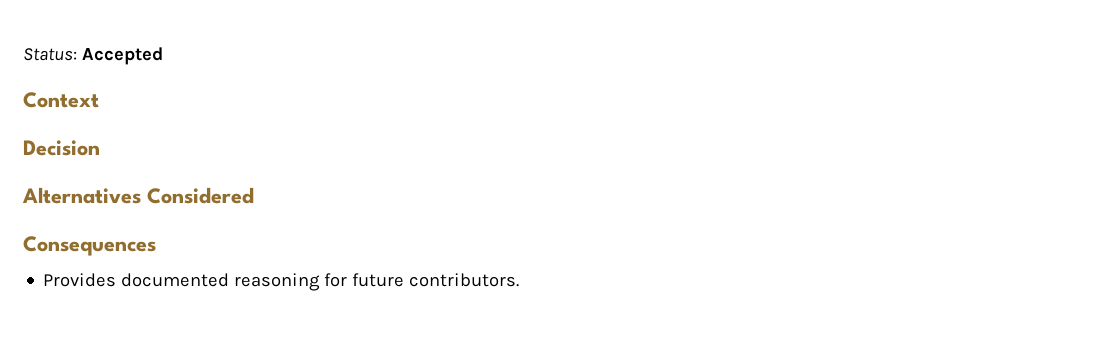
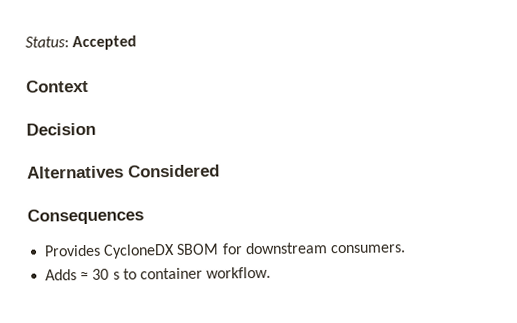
[121,273,520,291] documented reasoning for future contributors. -> [103,242,406,259] [45,266,272,281] CycloneDX SBOM for downstream consumers. // Adds ≈ 30 s to container workflow.

